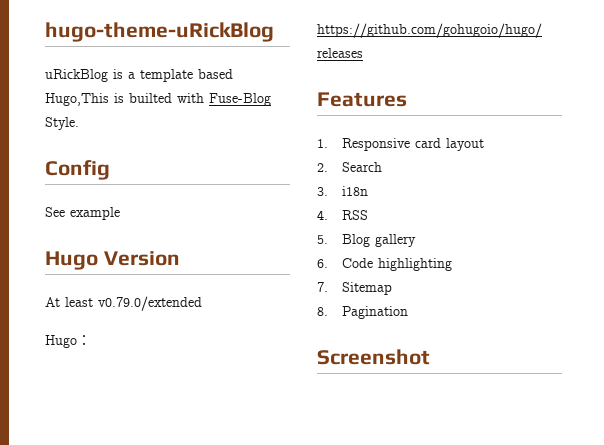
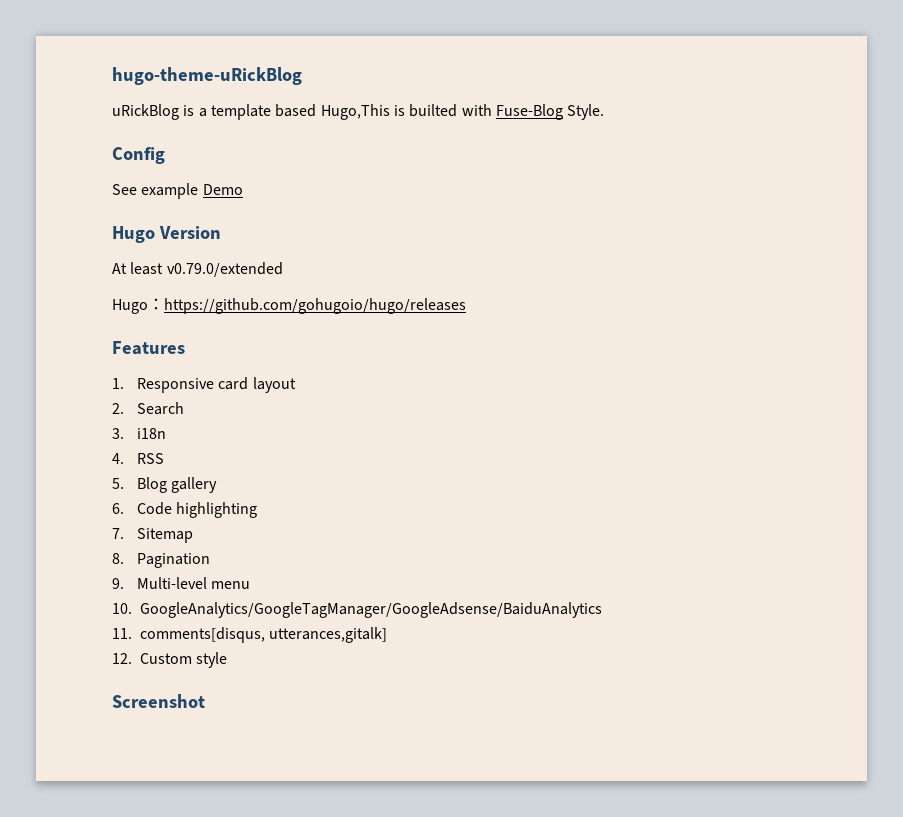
(120, 213) none -> [202,184,243,195] Demo
(409, 312) none -> [112,577,251,589] [112,602,602,618] [112,627,388,643] [112,652,228,668] // 9. Multi-level menu // 10. GoogleAnalytics/GoogleTagManager/GoogleAdsense/BaiduAnalytics // 11. comments[disqus, utterances,gitalk] // 12. Custom style

